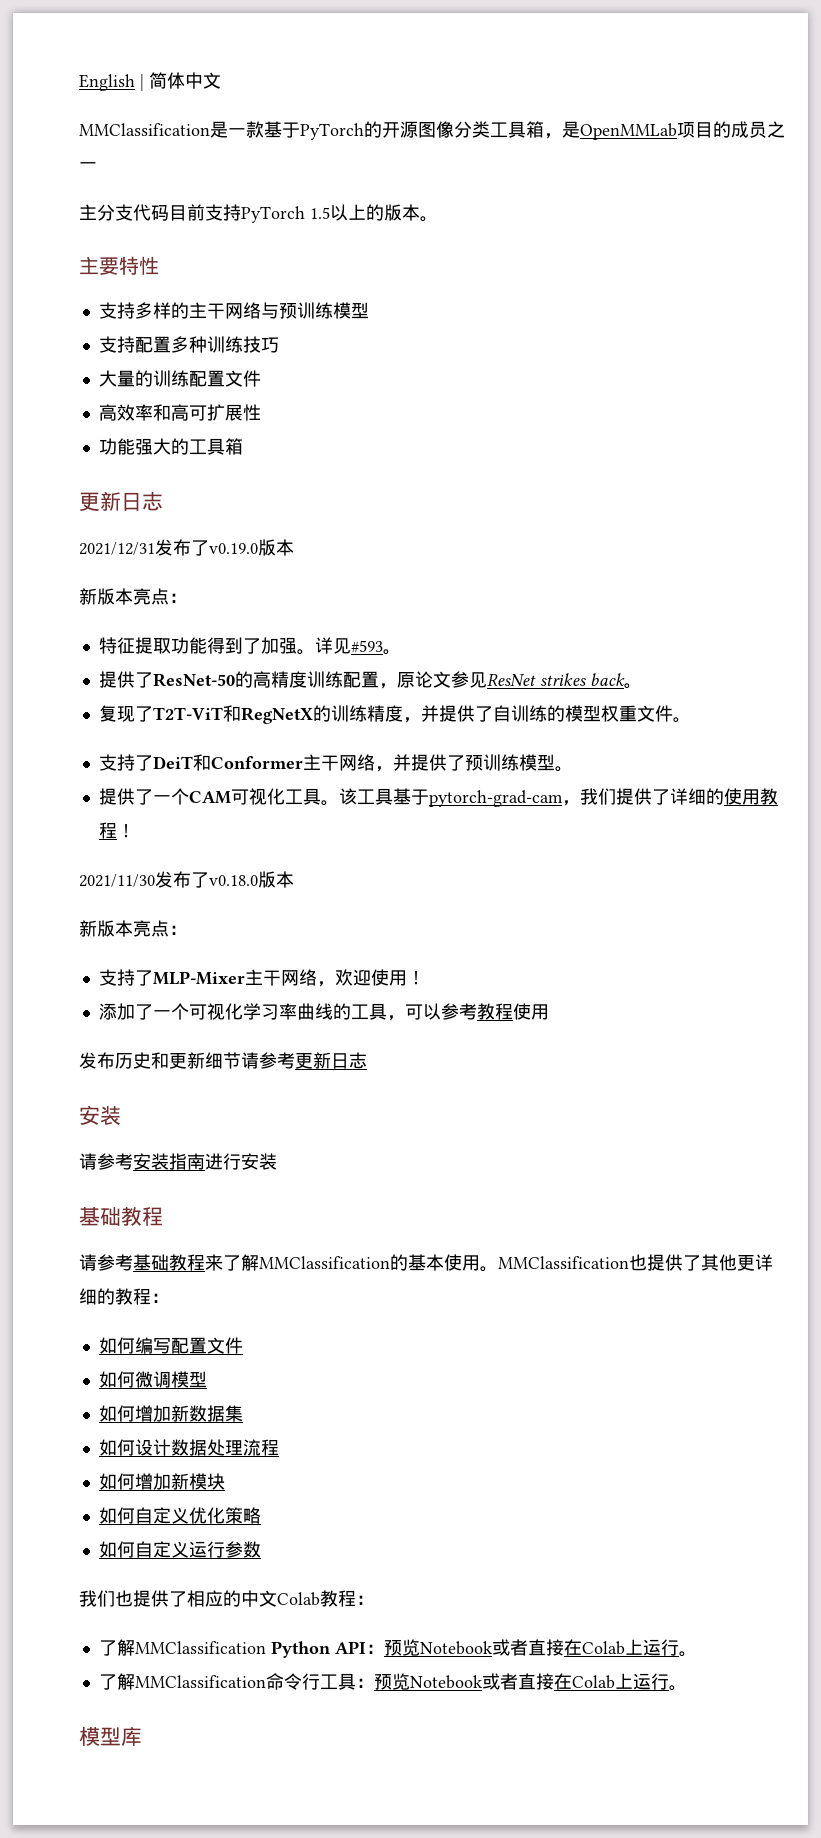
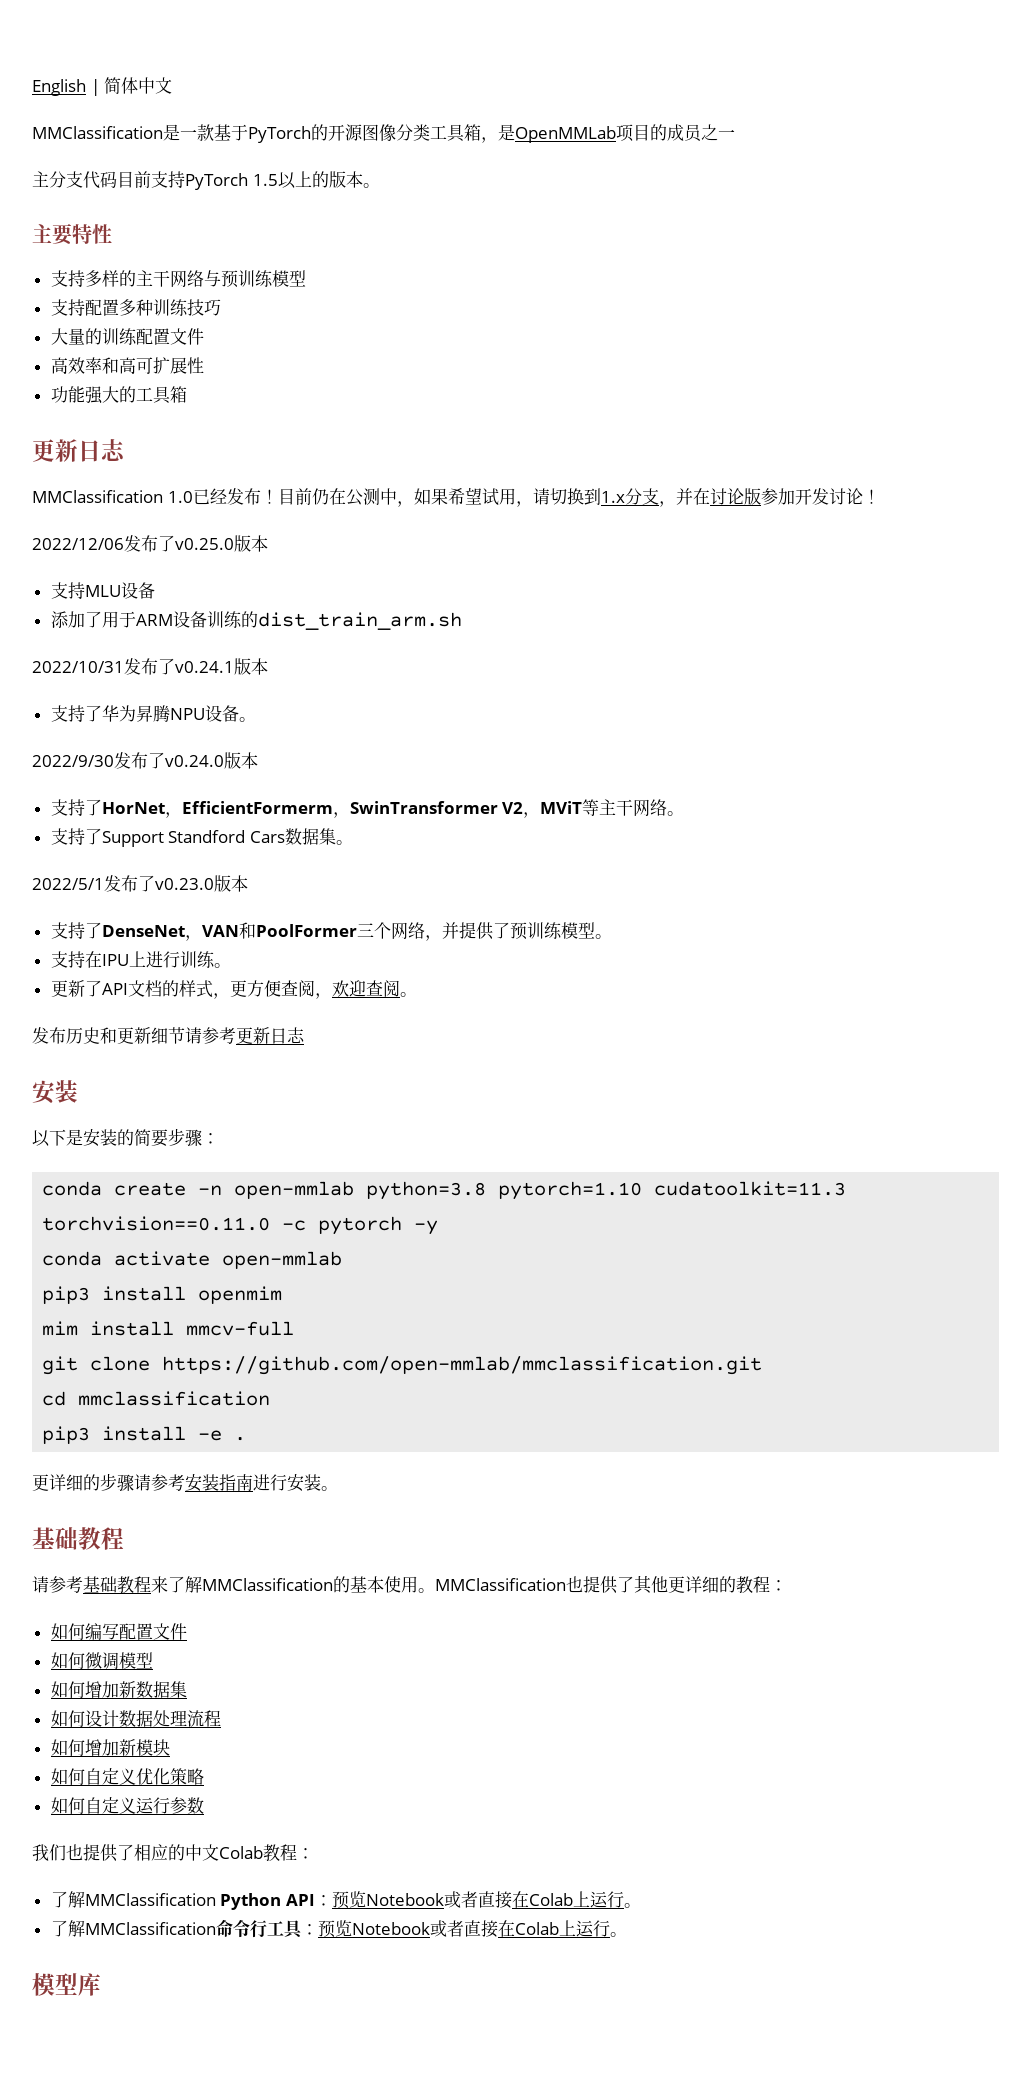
[79,539,294,556] [79,588,187,605] [98,637,401,655] [98,671,642,689] [98,705,691,724] [98,754,339,771] 2021/12/31发布了v0.19.0版本 // 新版本亮点： // 特征提取功能得到了加强。详见#593。 // 提供了ResNet-50的高精度训练配置，原论文参见ResNet strikes back。 // 复现了T2T-ViT和RegNetX的训练精度，并提供了自训练的模型权重文件。 // 支持了DeiT和Conformer主干 -> [32,487,880,507] [32,535,268,552] [50,582,155,599] [50,611,462,630] [32,658,268,675] [50,705,256,722] [32,752,258,769] [50,799,685,818] [50,828,353,847] [32,875,248,892] [50,922,391,941] MMClassification 1.0已经发布！目前仍在公测中，如果希望试用，请切换到1.x分支，并在讨论版参加开发讨论！ // 2022/12/06发布了v0.25.0版本 // 支持MLU设备 // 添加了用于ARM设备训练的dist_train_arm.sh // 2022/10/31发布了v0.24.1版本 // 支持了华为昇腾NPU设备。 // 2022/9/30发布了v0.24.0版本 // 支持了HorNet，EfficientFormerm，SwinTransformer V2，MViT等主干网络。 // 支持了Support Standford Cars数据集。 // 2022/5/1发布了v0.23.0版本 // 支持了DenseNet，VAN和PoolFormer三个
[98,788,778,807] [98,822,135,839] [79,871,294,888] [79,920,187,937] [98,969,425,987] [98,1003,549,1021] 提供了一个CAM可视化工具。该工具基于pytorch-grad-cam，我们提供了详细的使用教程！ // 2021/11/30发布了v0.18.0版本 // 新版本亮点： // 支持了MLP-Mixer主干网络，欢迎使用！ // 添加了一个可视化学习率曲线的工具，可以参考教程使用 -> [50,951,231,968] [50,980,417,999] 支持在IPU上进行训练。 // 更新了API文档的样式，更方便查阅，欢迎查阅。
(121, 1115) none -> [32,1128,219,1147] [42,1181,847,1200] [42,1216,439,1235] [42,1251,343,1269] [42,1286,283,1304] [42,1321,295,1336] [42,1356,763,1375] [42,1391,271,1406] [42,1426,247,1444] [32,1473,134,1492] 以下是安装的简要步骤： // conda create -n open-mmlab python=3.8 pytorch=1.10 cudatoolkit=11.3 torchvision==0.11.0 -c pytorch -y // conda activate open-mmlab // pip3 install openmim // mim install mmcv-full // git clone https://github.com/open-mmlab/mmclassification.git // cd mmclassification // pip3 install -e . // 更详细的步骤
(277, 1161) none -> [321,1486,338,1491] 。

